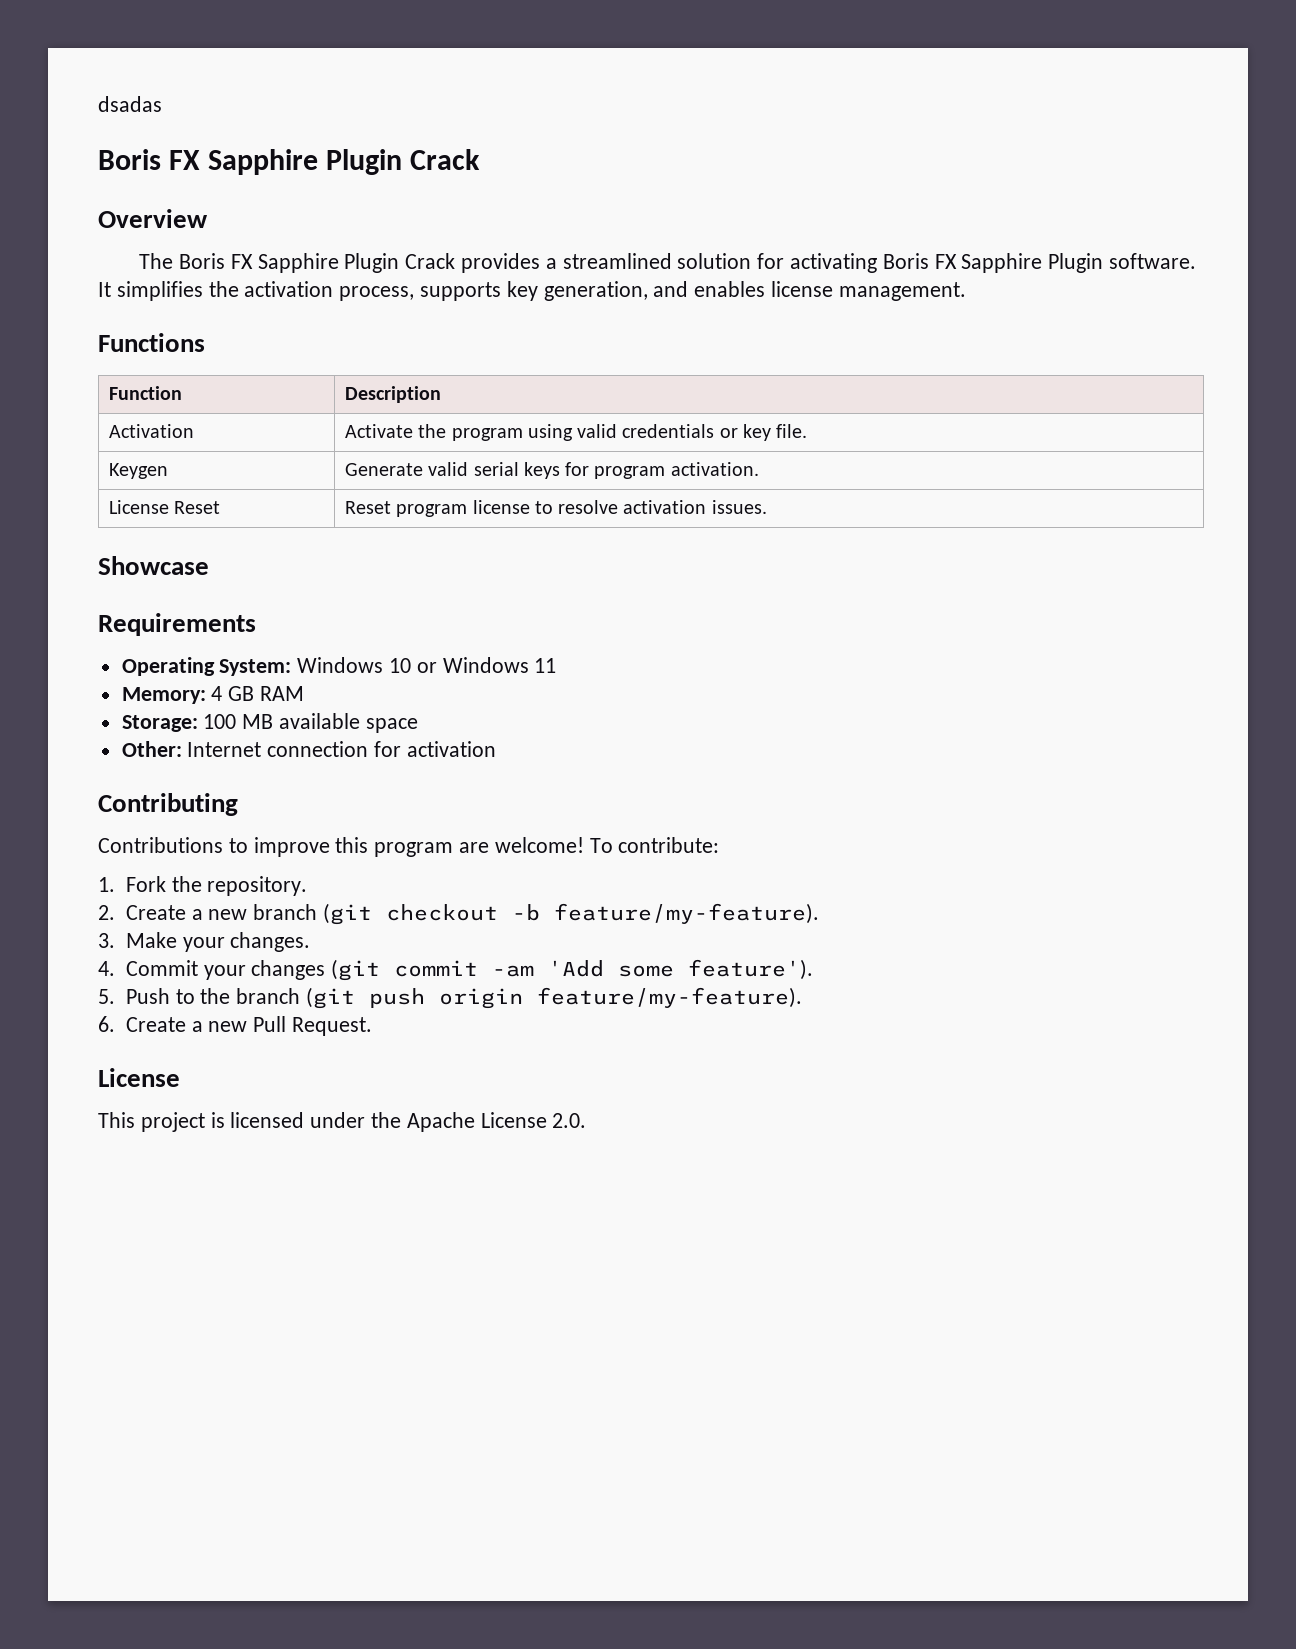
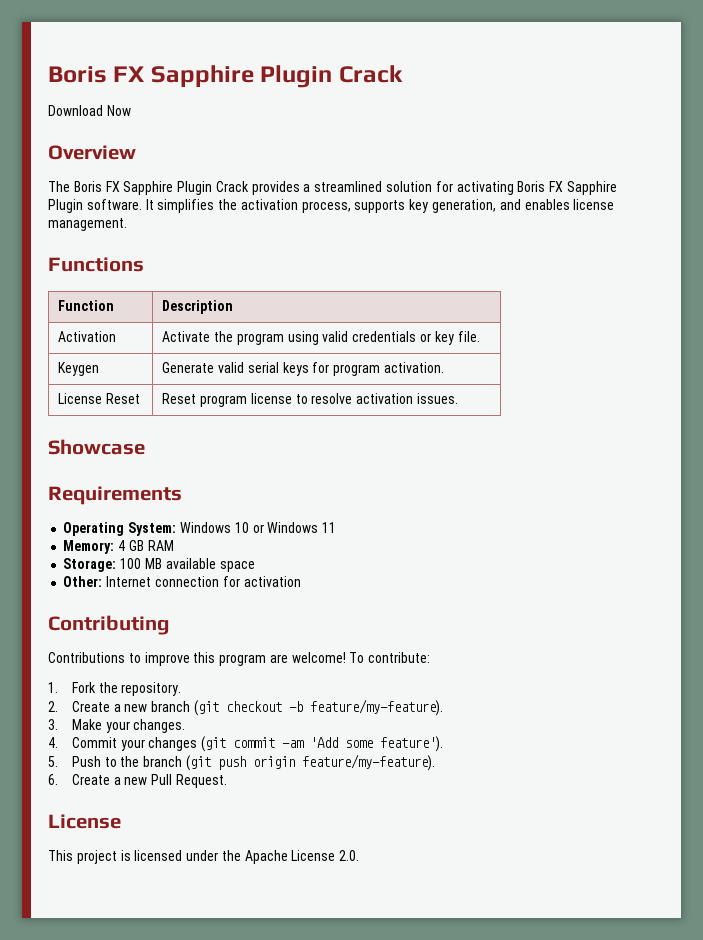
[98,96,162,112] [98,149,481,175] dsadas // Boris FX Sapphire Plugin Crack -> [48,65,403,88] [48,105,131,116] Boris FX Sapphire Plugin Crack // Download Now

